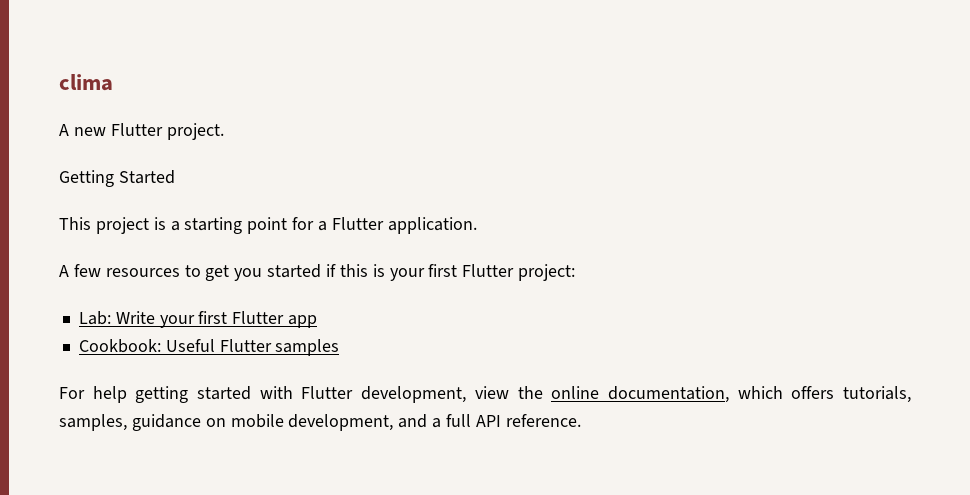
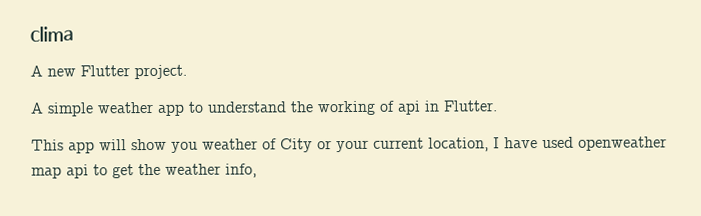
[59,170,175,187] [59,217,477,234] [59,264,576,281] [78,311,318,328] [78,339,340,356] [59,386,912,403] [59,414,581,431] Getting Started // This project is a starting point for a Flutter application. // A few resources to get you started if this is your first Flutter project: // Lab: Write your first Flutter app // Cookbook: Useful Flutter samples // For help getting started with Flutter development, view the online documentation, which offers tutorials, samples, guidance on mobile development, and a full API reference. -> [30,100,498,117] [31,136,667,154] [31,163,257,179] A simple weather app to understand the working of api in Flutter. // This app will show you weather of City or your current location, I have used openweather map api to get the weather info,

